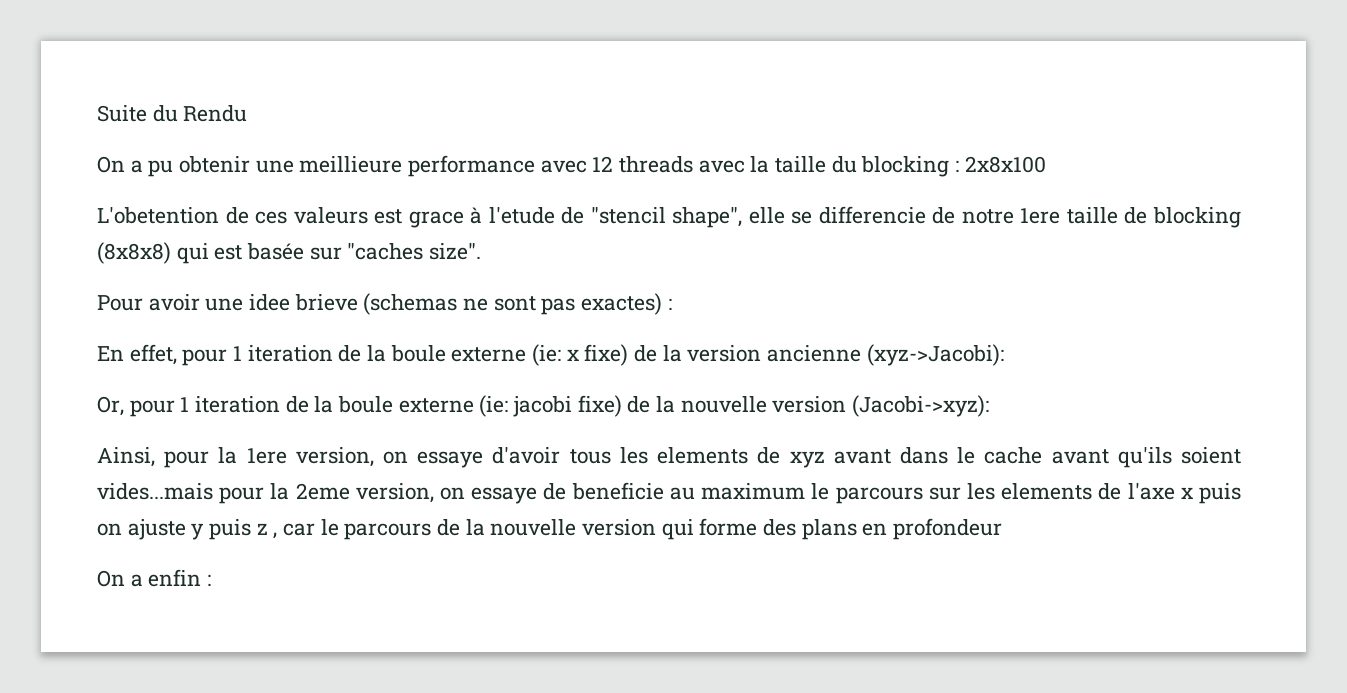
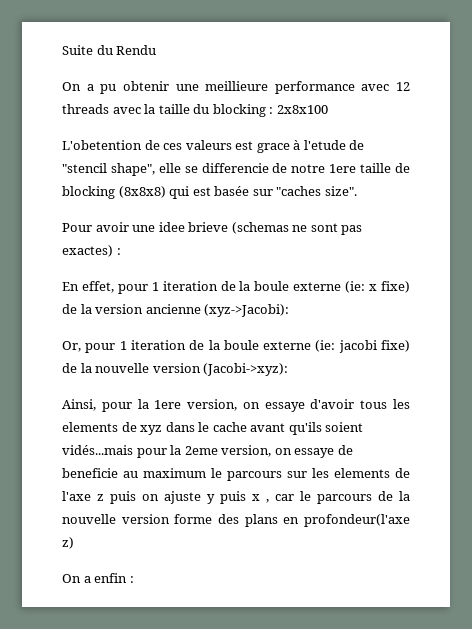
[833,449,891,464] avant -> (163, 430) none
[97,483,213,500] vides...mais -> [62,445,133,455] vidés...mais
[1180,487,1193,499] x -> [97,494,104,501] z
[256,523,268,535] z -> [252,494,260,501] x
[661,519,694,540] qui -> (170, 519) none
[893,518,1003,540] profondeur -> [303,514,410,527] [62,537,74,549] profondeur(l'axe z)

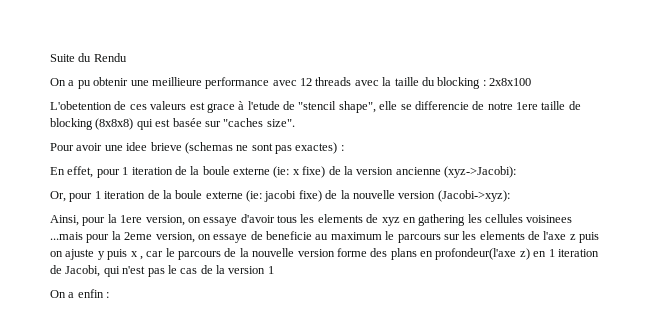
[165,422,364,435] [62,445,133,455] dans le cache avant qu'ils soient vidés...mais -> [402,214,573,226] [50,232,83,240] en gathering les cellules voisinees ...mais
(74, 543) none -> [533,249,599,257] [50,265,274,277] en 1 iteration de Jacobi, qui n'est pas le cas de la version 1

